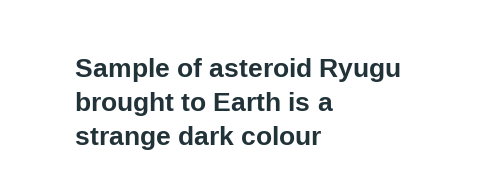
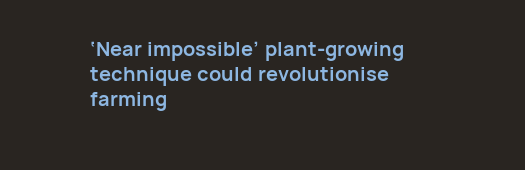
[75,58,402,82] [75,92,333,116] [75,126,322,150] Sample of asteroid Ryugu brought to Earth is a strange dark colour -> [90,41,404,61] [90,67,389,86] [90,92,167,111] ‘Near impossible’ plant-growing technique could revolutionise farming

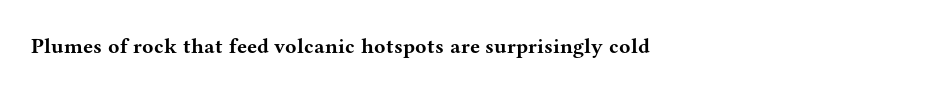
[90,41,404,61] [90,67,389,86] [90,92,167,111] ‘Near impossible’ plant-growing technique could revolutionise farming -> [31,38,651,58] Plumes of rock that feed volcanic hotspots are surprisingly cold

